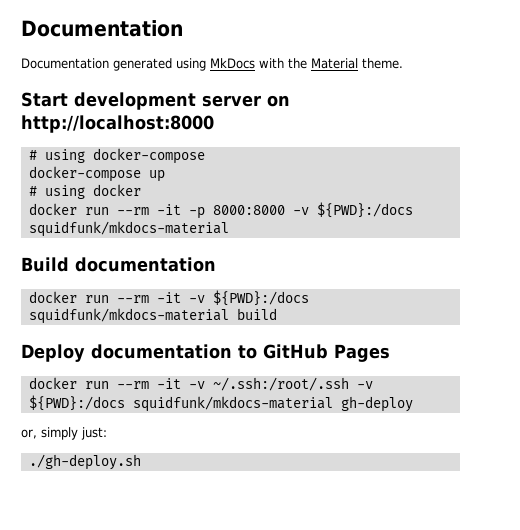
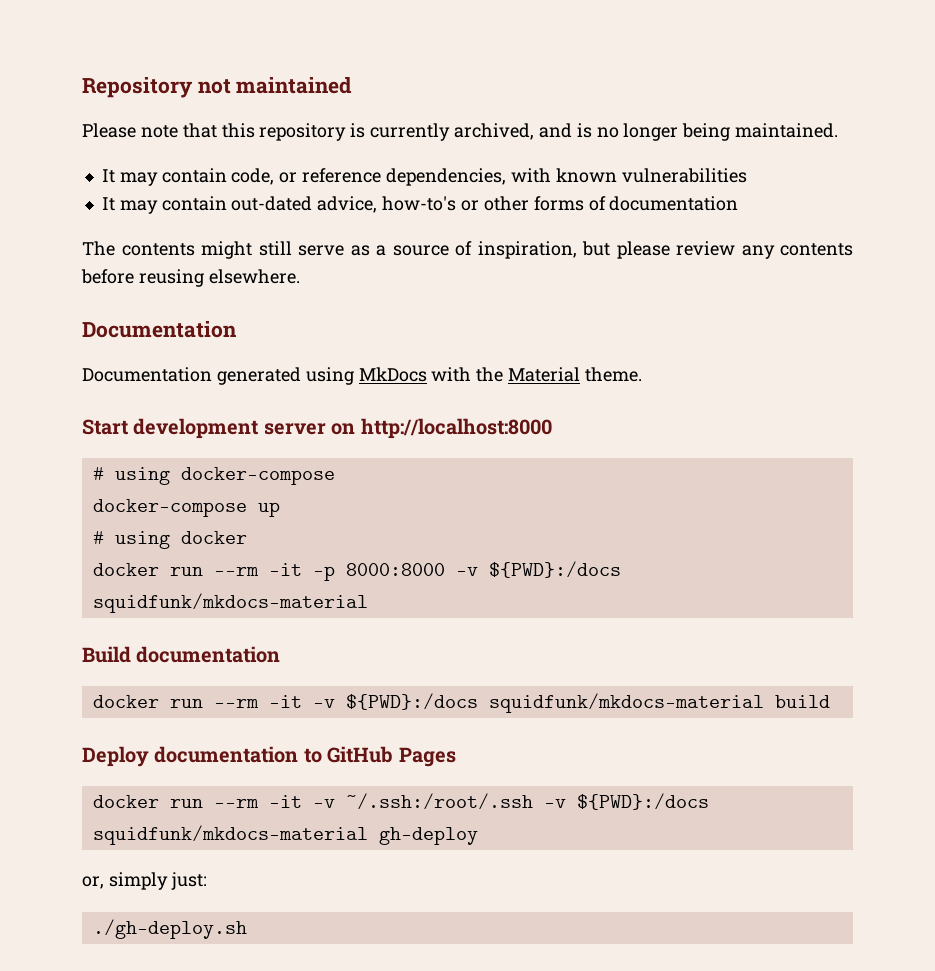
(21, 28) none -> [82,77,353,98] [82,123,839,141] [101,168,747,186] [101,196,739,214] [82,241,853,259] [81,269,300,287] Repository not maintained // Please note that this repository is currently archived, and is no longer being maintained. // It may contain code, or reference dependencies, with known vulnerabilities // It may contain out-dated advice, how-to's or other forms of documentation // The contents might still serve as a source of inspiration, but please review any contents before reusing elsewhere. //

